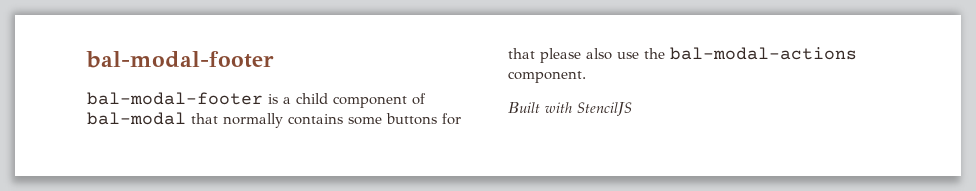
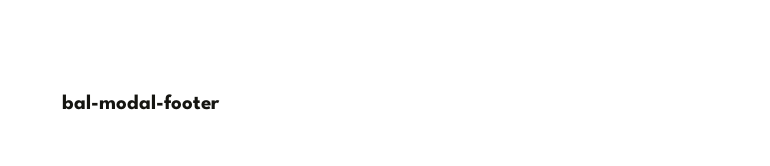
[86,51,274,68] [87,92,426,108] [87,112,461,128] [508,47,857,63] [508,71,586,83] [508,102,632,116] bal-modal-footer // bal-modal-footer is a child component of bal-modal that normally contains some buttons for that please also use the bal-modal-actions component. // Built with StencilJS -> [62,94,220,110] bal-modal-footer

